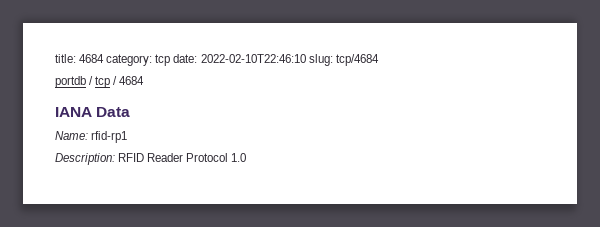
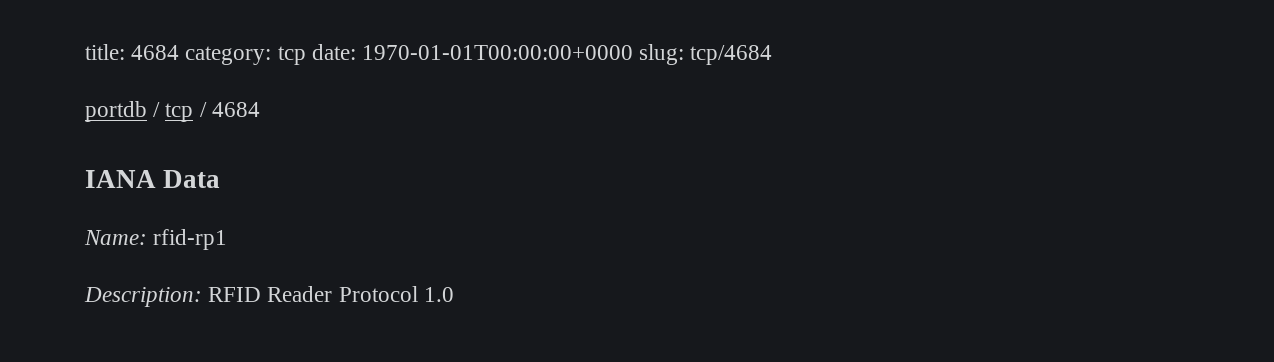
[200,54,306,63] 2022-02-10T22:46:10 -> [362,45,634,60] 1970-01-01T00:00:00+0000

